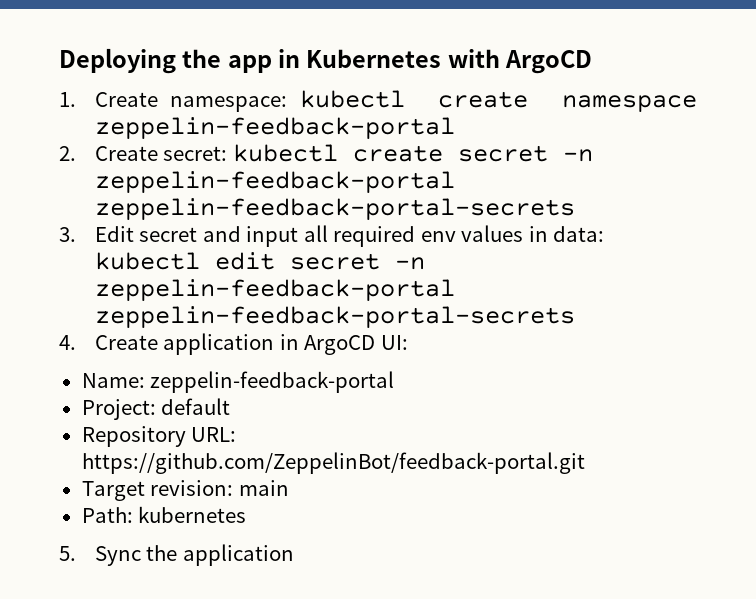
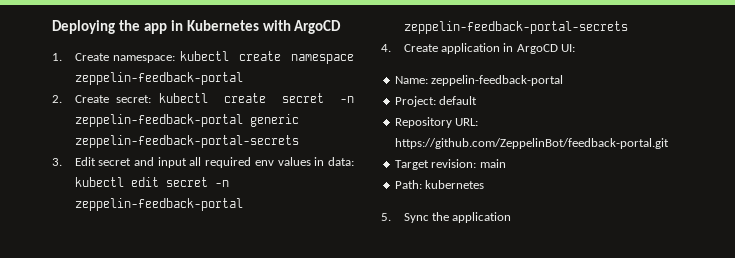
(455, 182) none -> [249,114,299,127] generic

